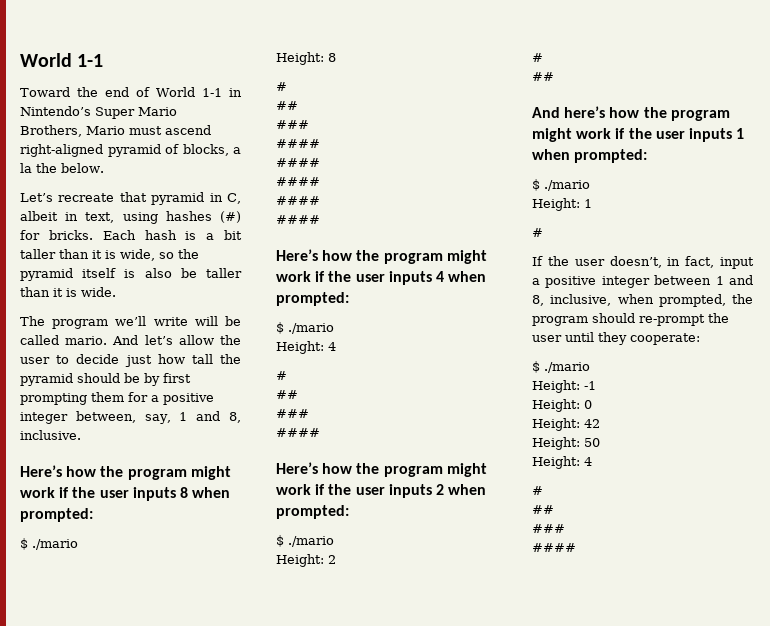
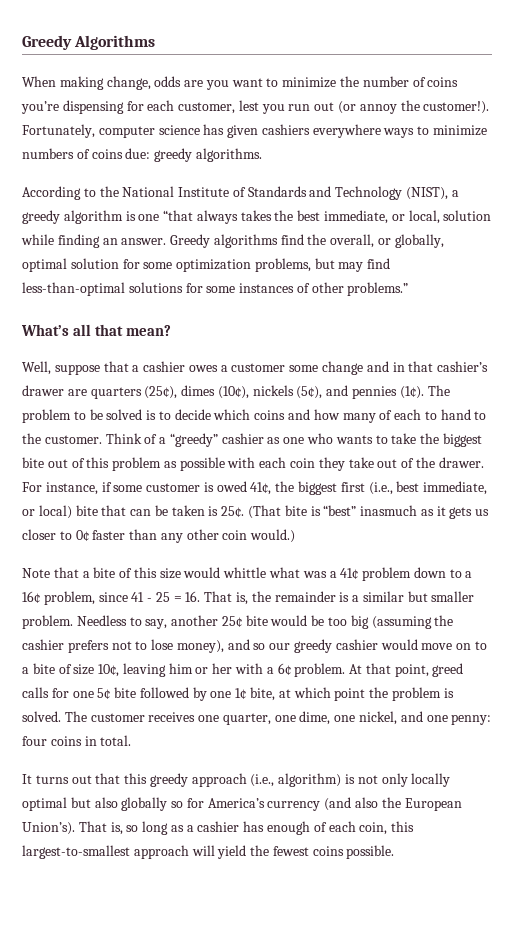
[20,53,104,67] [20,87,242,97] [20,106,177,119] [20,125,211,137] [20,144,241,157] [20,163,104,173] [20,192,242,205] [20,211,241,224] [20,230,243,240] [20,249,199,261] [20,268,242,281] [20,287,116,297] [20,316,241,329] [20,335,241,345] [20,354,241,367] [20,373,191,386] [20,392,214,405] [20,411,241,424] [20,430,81,440] [20,465,231,480] [20,487,231,501] [20,508,93,522] [20,538,78,550] [276,52,336,65] [276,82,287,91] [276,101,298,110] [276,120,309,129] [276,139,320,148] [276,158,320,167] [276,177,320,186] [276,196,320,205] [276,215,320,224] [276,249,487,264] [276,271,487,285] [276,292,349,306] [276,322,334,334] [276,341,336,354] [276,371,287,380] [276,390,298,399] [276,409,309,418] [276,428,320,437] [276,462,487,477] [276,484,487,498] [276,505,349,519] [276,535,334,547] [276,554,336,567] [532,53,543,62] [532,72,554,81] [532,106,730,121] [532,128,745,142] [532,149,648,163] [532,179,590,191] [532,198,592,211] [532,228,543,237] [532,256,754,269] [532,275,753,288] [532,294,753,307] [532,313,729,326] [532,332,700,345] [532,361,590,373] [532,380,596,393] [532,399,592,412] [532,418,600,431] [532,437,600,450] [532,456,592,469] [532,486,543,495] [532,505,554,514] [532,524,565,533] [532,543,576,552] World 1-1 // Toward the end of World 1-1 in Nintendo’s Super Mario Brothers, Mario must ascend right-aligned pyramid of blocks, a la the below. // Let’s recreate that pyramid in C, albeit in text, using hashes (#) for bricks. Each hash is a bit taller than it is wide, so the pyramid itself is also be taller than it is wide. // The program we’ll write will be called mario. And let’s allow the user to decide just how tall the pyramid should be by first prompting them for a positive integer between, say, 1 and 8, inclusive. // Here’s how the program might work if the user inputs 8 when prompted: // $ ./mario // Height: 8 // # // ## // ### // #### // #### // #### // #### // #### // Here’s how the program might work if the user inputs 4 when prompted: // $ ./mario // Height: 4 // # // ## // ### // #### // Here’s how the program might work if the user inputs 2 when prompted: // $ ./mario // Height: 2 // # // ## // And here’s how the program might work if the user inputs 1 when prompted: // $ ./mario // Height: 1 // # // If the user doesn’t, in fact, input a positive integer between 1 and 8, inclusive, when prompted, the program should re-prompt the user until they cooperate: // $ ./mario // Height: -1 // Height: 0 // Height: 42 // Height: 50 // Height: 4 // # // ## // ### // #### -> [22,35,156,50] [22,76,459,90] [21,100,490,114] [22,124,488,138] [22,148,262,162] [22,186,459,200] [22,210,492,224] [21,234,444,248] [22,258,391,272] [22,282,409,296] [21,324,171,336] [22,361,489,375] [22,385,450,399] [22,409,487,423] [22,433,482,447] [22,457,484,471] [22,481,488,495] [22,505,490,519] [22,529,296,543] [22,567,473,581] [22,591,475,605] [22,615,454,629] [22,639,487,653] [22,663,464,677] [22,687,454,701] [22,711,492,725] [22,735,132,746] [22,773,451,787] [22,797,462,811] [22,821,415,835] [22,845,395,859] Greedy Algorithms // When making change, odds are you want to minimize the number of coins you’re dispensing for each customer, lest you run out (or annoy the customer!). Fortunately, computer science has given cashiers everywhere ways to minimize numbers of coins due: greedy algorithms. // According to the National Institute of Standards and Technology (NIST), a greedy algorithm is one “that always takes the best immediate, or local, solution while finding an answer. Greedy algorithms find the overall, or globally, optimal solution for some optimization problems, but may find less-than-optimal solutions for some instances of other problems.” // What’s all that mean? // Well, suppose that a cashier owes a customer some change and in that cashier’s drawer are quarters (25¢), dimes (10¢), nickels (5¢), and pennies (1¢). The problem to be solved is to decide which coins and how many of each to hand to the customer. Think of a “greedy” cashier as one who wants to take the biggest bite out of this problem as possible with each coin they take out of the drawer. For instance, if some customer is owed 41¢, the biggest first (i.e., best immediate, or local) bite that can be taken is 25¢. (That bite is “best” inasmuch as it gets us closer to 0¢ faster than any other coin would.) // Note that a bite of this size would whittle what was a 41¢ problem down to a 16¢ problem, since 41 - 25 = 16. That is, the remainder is a similar but smaller problem. Needless to say, another 25¢ bite would be too big (assuming the cashier prefers not to lose money), and so our greedy cashier would move on to a bite of size 10¢, leaving him or her with a 6¢ problem. At that point, greed calls for one 5¢ bite followed by one 1¢ bite, at which point the problem is solved. The customer receives one quarter, one dime, one nickel, and one penny: four coins in total. // It turns out that this greedy approach (i.e., algorithm) is not only locally optimal but also globally so for America’s currency (and also the European Union’s). That is, so long as a cashier has enough of each coin, this largest-to-smallest approach will yield the fewest coins possible.

